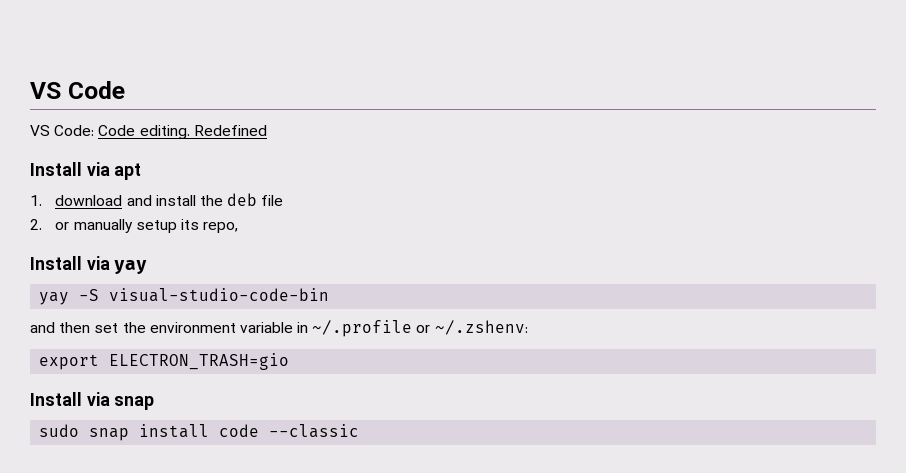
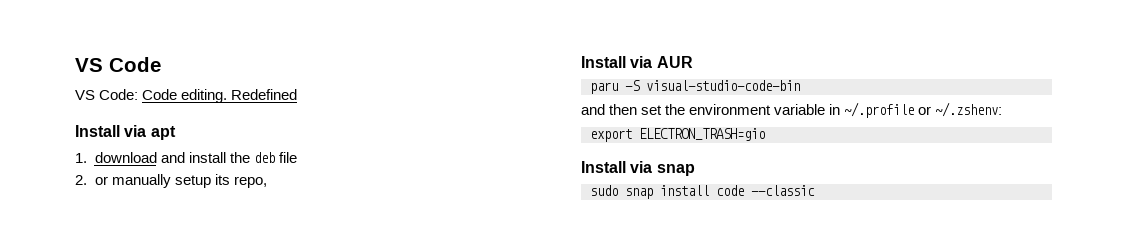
[114,260,148,274] [39,292,70,305] yay // yay -> [656,56,693,68] [590,82,618,94] AUR // paru

